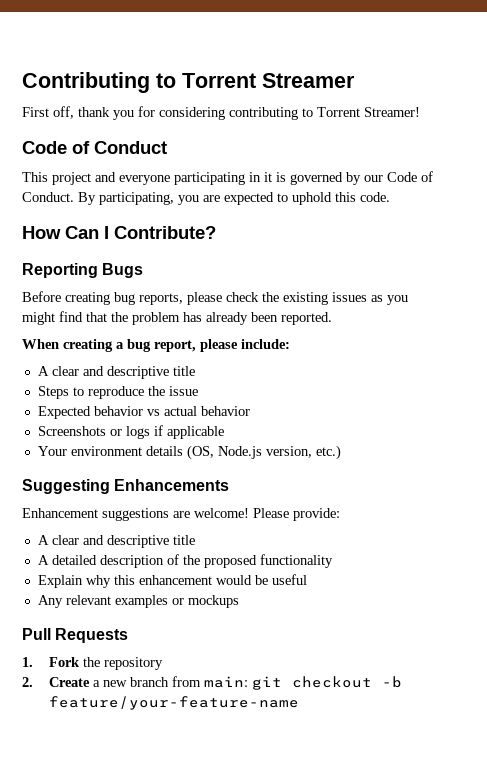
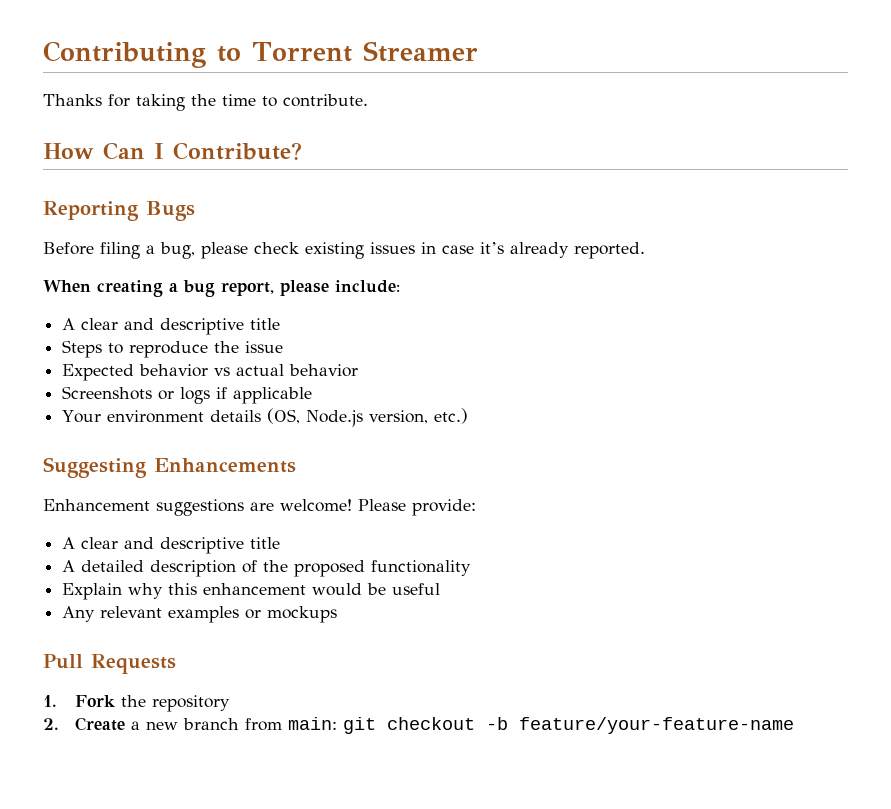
[22,106,420,120] [22,141,167,154] [22,171,433,185] [22,192,390,205] First off, thank you for considering contributing to Torrent Streamer! // Code of Conduct // This project and everyone participating in it is governed by our Code of Conduct. By participating, you are expected to uphold this code. -> [43,94,368,111] Thanks for taking the time to contribute.
[65,292,183,305] creating bug reports, -> [100,242,195,259] filing a bug,
[262,292,279,302] the -> (299, 248) none
[371,295,408,305] [22,311,278,325] as you might find that the problem has already been -> [421,242,569,258] in case it’s already

